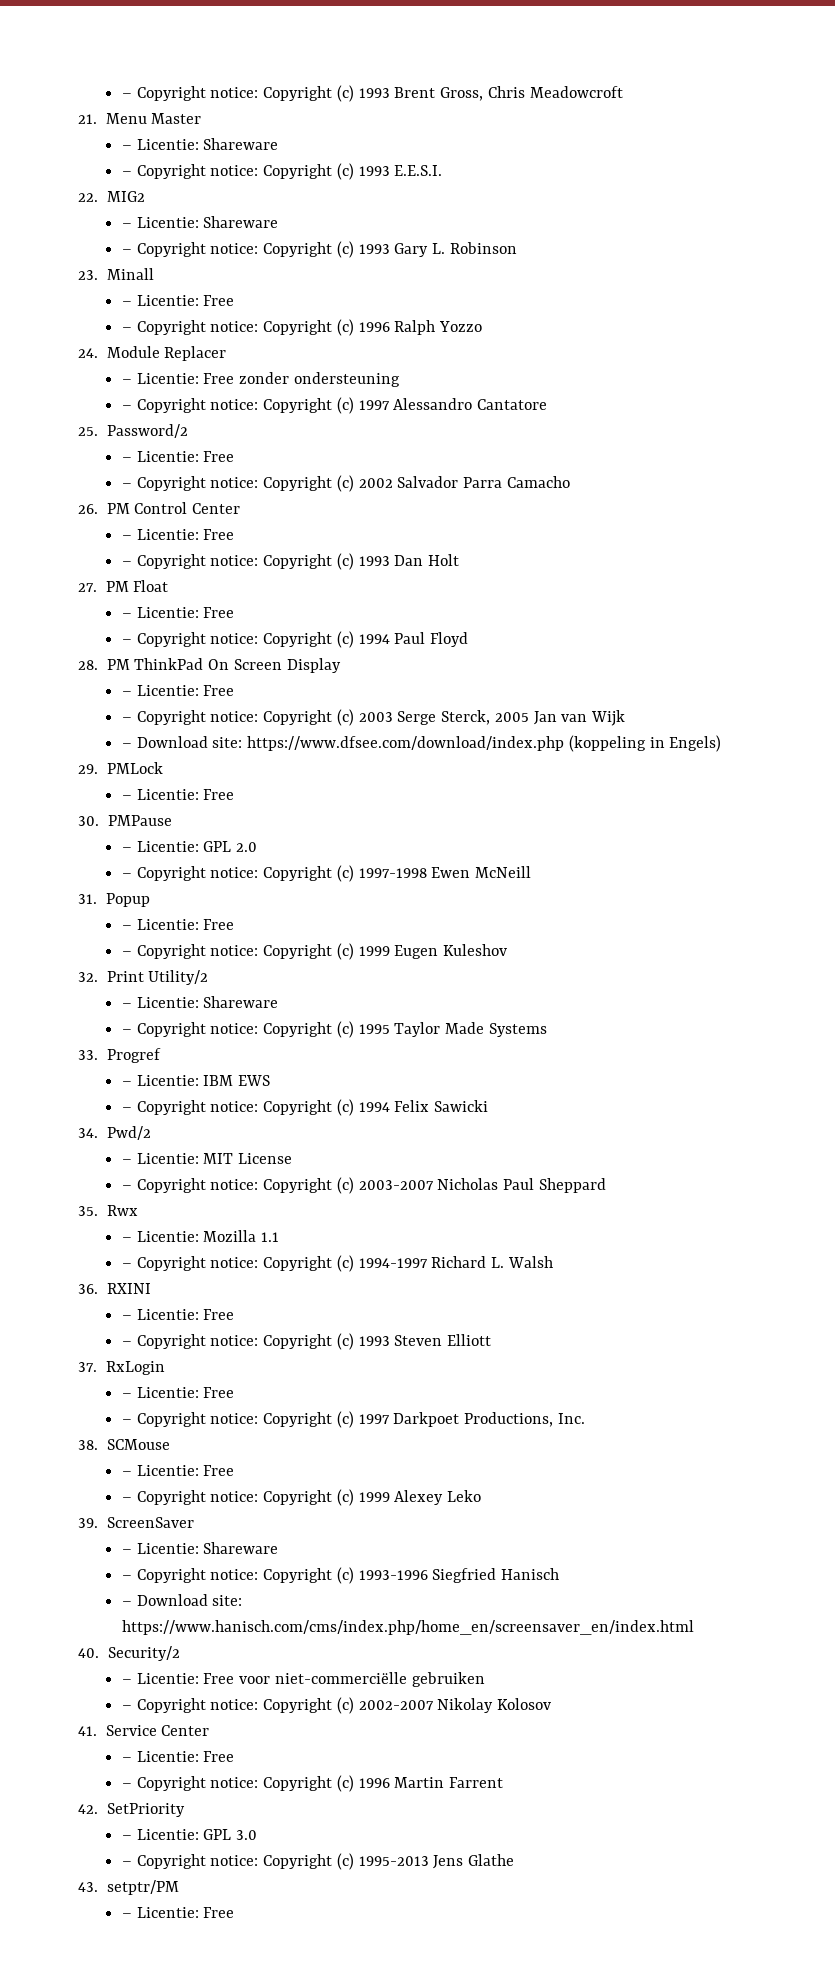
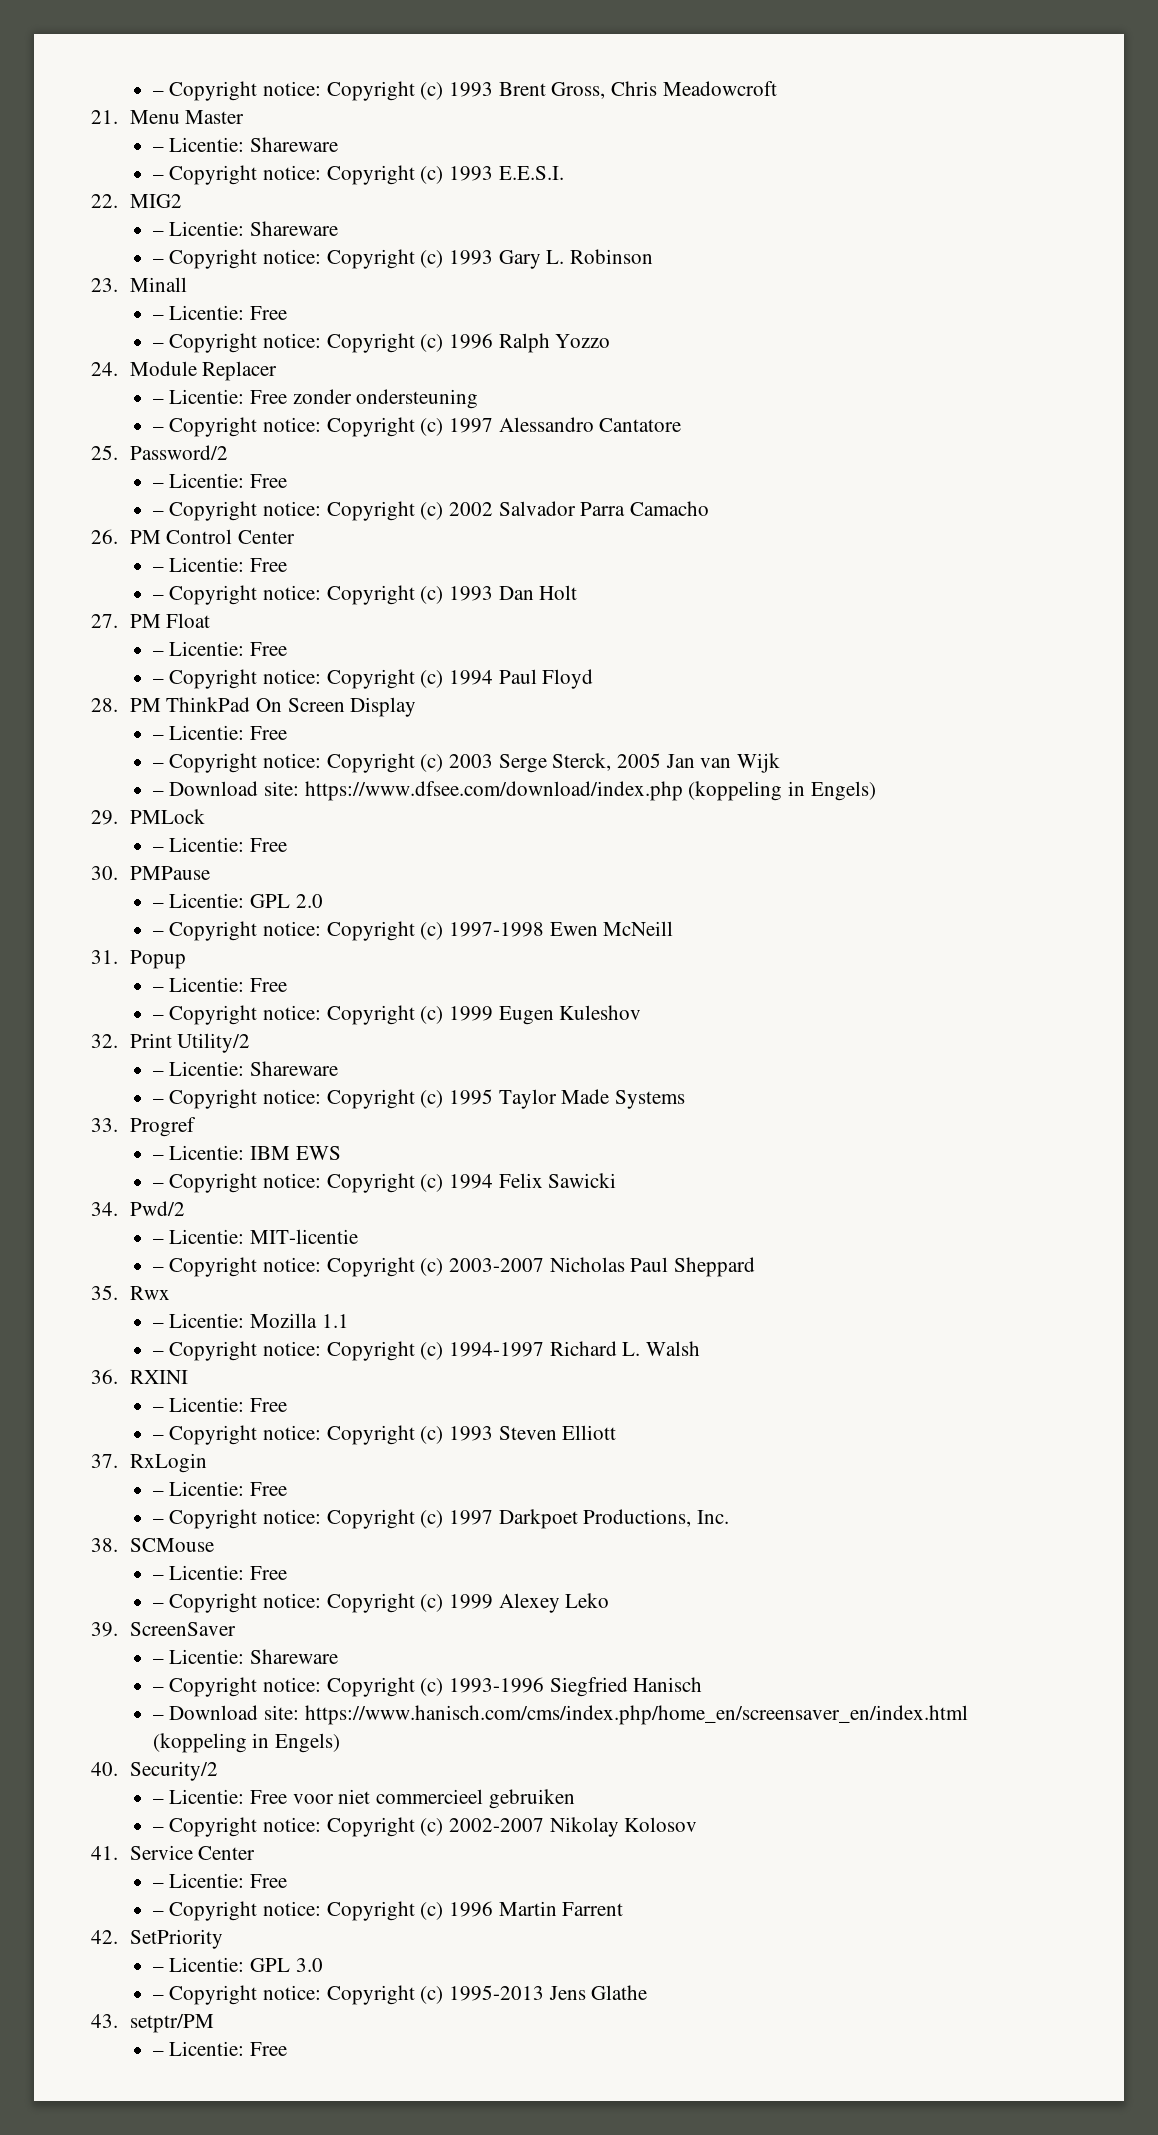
[203,1153,293,1164] MIT License -> [249,1229,358,1244] MIT-licentie
(695, 1627) none -> [152,1733,340,1753] (koppeling in Engels)
[274,1672,407,1684] niet-commerciëlle -> [338,1789,484,1804] niet commercieel

